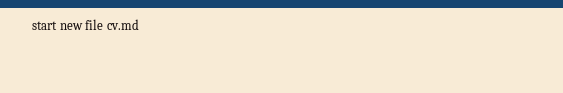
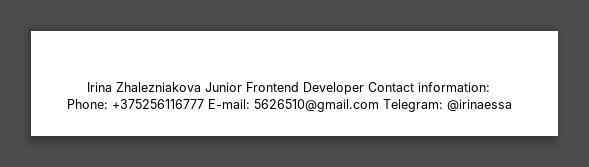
[32,19,139,30] start new file cv.md -> [87,82,491,95] [67,99,512,112] Irina Zhalezniakova Junior Frontend Developer Contact information: Phone: +375256116777 E-mail: 5626510@gmail.com Telegram: @irinaessa

